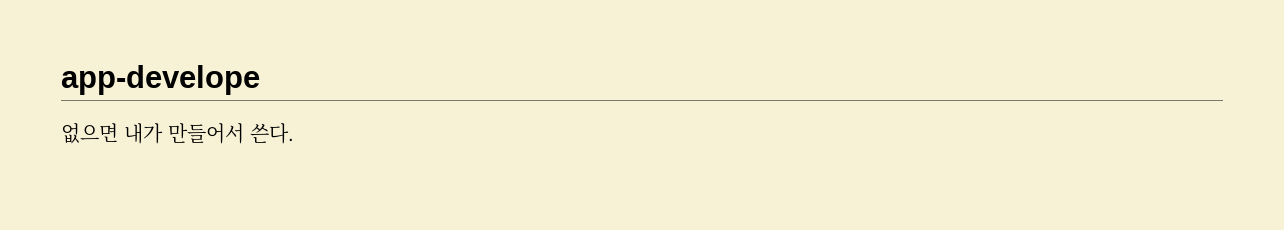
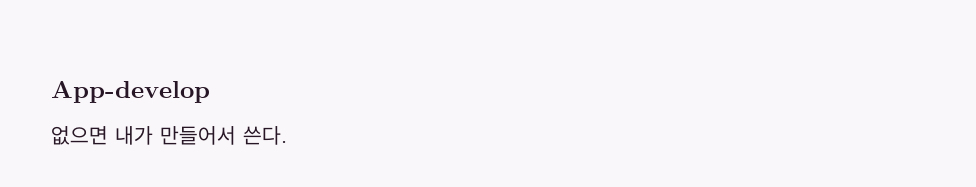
[61,65,260,95] app-develope -> [51,81,210,103] App-develop

